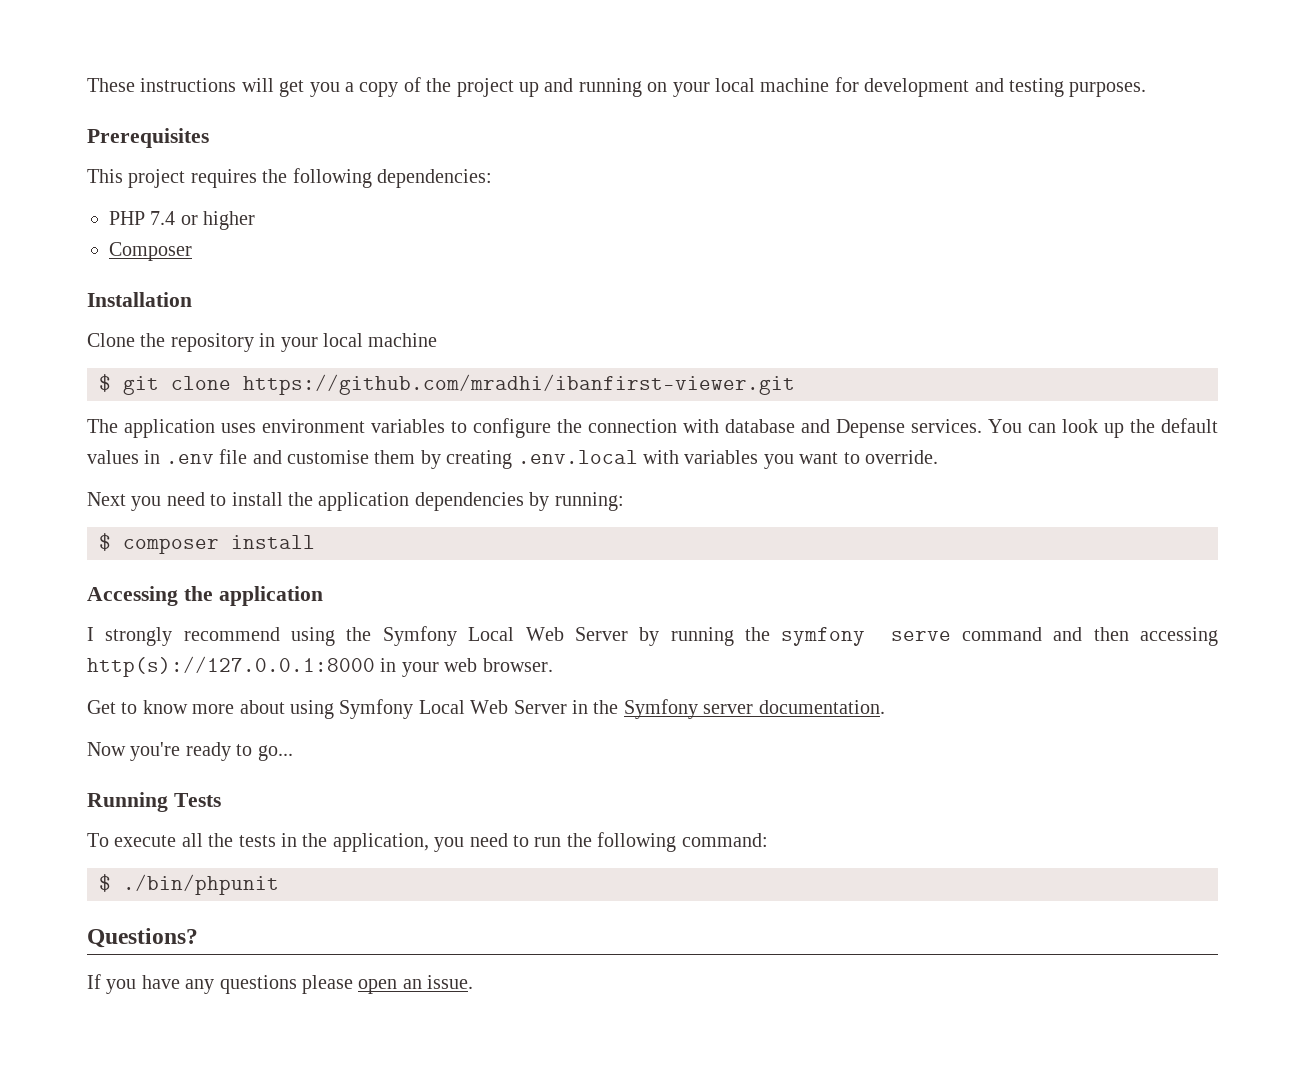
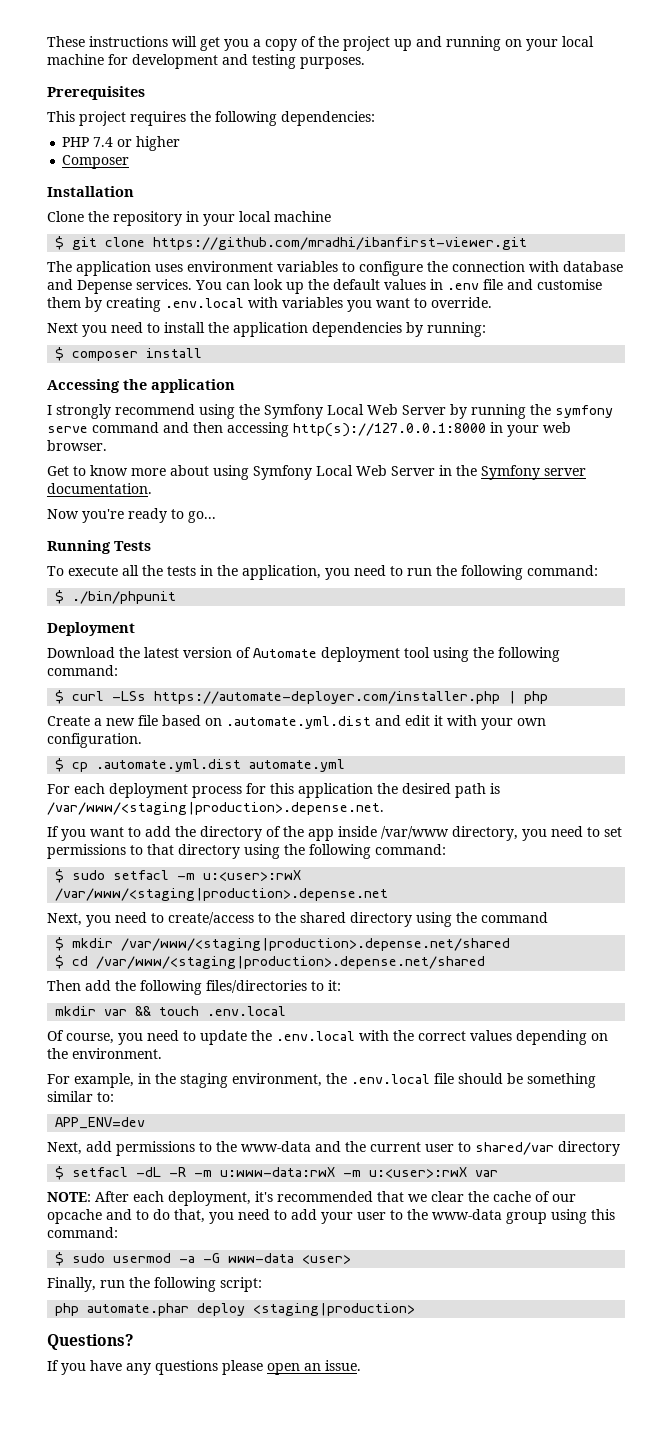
(279, 884) none -> [47,622,135,636] [47,647,560,662] [47,665,118,676] [55,690,549,704] [47,715,546,730] [47,733,142,748] [55,758,346,772] [47,783,500,798] [47,802,384,815] [47,826,622,841] [47,844,446,859] [55,869,302,883] [55,888,389,901] [47,912,548,927] [55,937,511,951] [55,955,486,969] [47,980,341,995] [55,1006,287,1016] [47,1030,608,1045] [47,1048,162,1059] [47,1073,596,1088] [47,1091,114,1102] [55,1117,146,1129] [47,1141,620,1156] [55,1166,499,1180] [47,1191,576,1206] [47,1209,615,1224] [47,1227,118,1238] [55,1252,352,1266] [47,1277,262,1292] [55,1303,416,1316] // Deployment // Download the latest version of Automate deployment tool using the following command: // $ curl -LSs https://automate-deployer.com/installer.php | php // Create a new file based on .automate.yml.dist and edit it with your own configuration. // $ cp .automate.yml.dist automate.yml // For each deployment process for this application the desired path is /var/www/<staging|production>.depense.net. // If you want to add the directory of the app inside /var/www directory, you need to set permissions to that directory using the following command: // $ sudo setfacl -m u:<user>:rwX /var/www/<staging|production>.depense.net // Next, you need to create/access to the shared directory using the command // $ mkdir /var/www/<staging|production>.depense.net/shared // $ cd /var/www/<staging|production>.depense.net/shared // Then add the following files/directories to it: // mkdir var && touch .env.local // Of course, you need to update the .env.local with the correct values depending on the environment. // For example, in the staging environment, the .env.local file should be something similar to: // APP_ENV=dev // Next, add permissions to the www-data and the current user to shared/var directory // $ setfacl -dL -R -m u:www-data:rwX -m u:<user>:rwX var // NOTE: After each deployment, it's recommended that we clear the cache of our opcache and to do that, you need to add your user to the www-data group using this command: // $ sudo usermod -a -G www-data <user> // Finally, run the following script: // php automate.phar deploy <staging|production>

